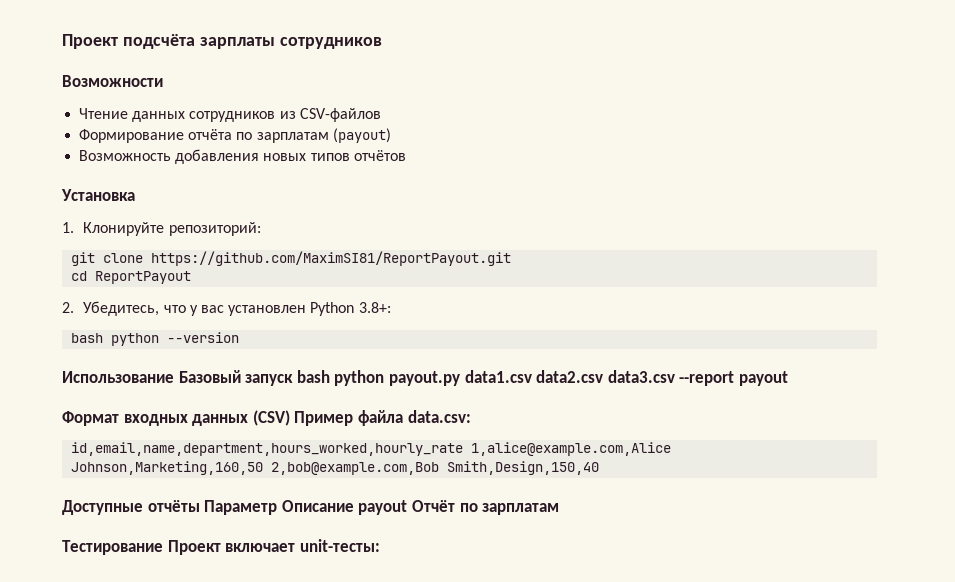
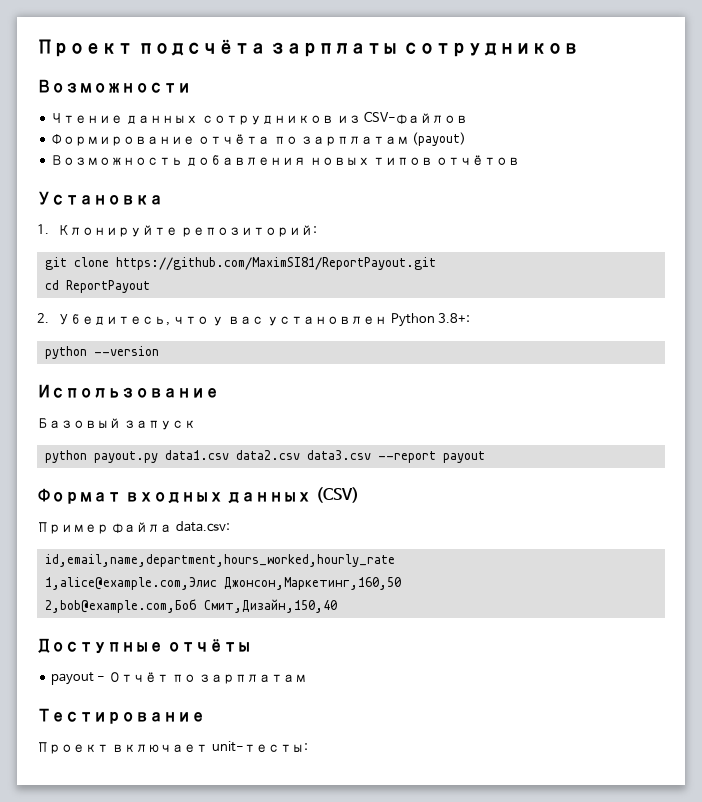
[71,333,104,343] bash -> (470, 318) none
(174, 377) none -> (219, 391) //
[296,370,330,383] bash -> (197, 425) //
(290, 418) none -> (359, 495) //
[471,442,672,456] [71,461,600,475] 1,alice@example.com,Alice Johnson,Marketing,160,50 2,bob@example.com,Bob Smith,Design,150,40 -> [44,577,401,590] [44,599,337,613] // 1,alice@example.com,Элис Джонсон,Маркетинг,160,50 // 2,bob@example.com,Боб Смит,Дизайн,150,40
[204,500,408,515] Параметр Описание payout -> [50,672,106,685] // payout -
(163, 547) none -> (205, 716) //

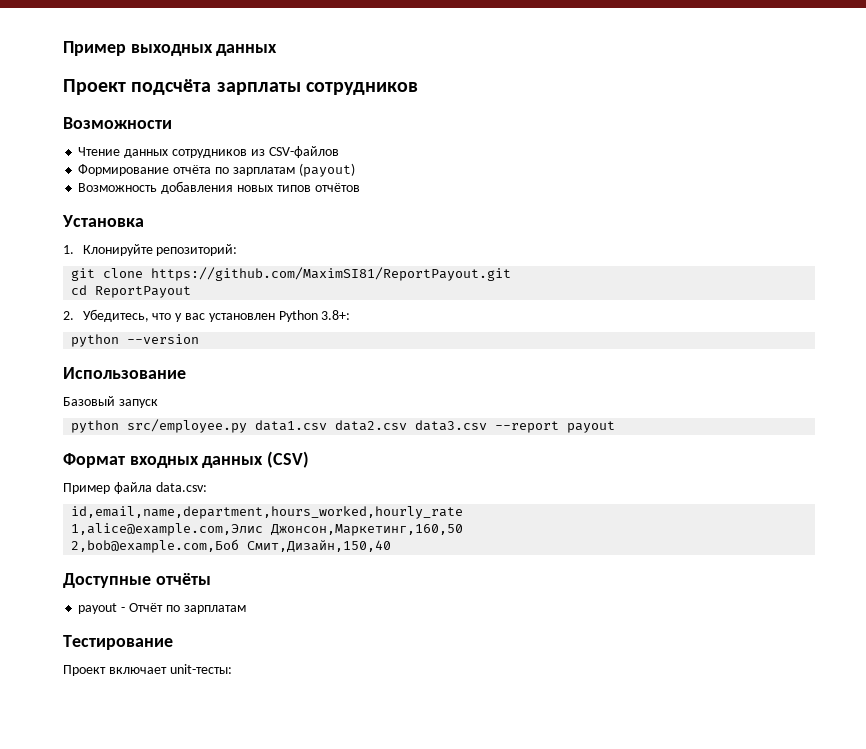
(37, 48) none -> [63,41,278,56] Пример выходных данных //
[93,451,158,463] payout.py -> [127,419,248,433] src/employee.py

